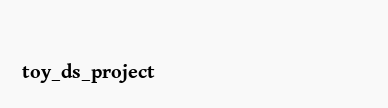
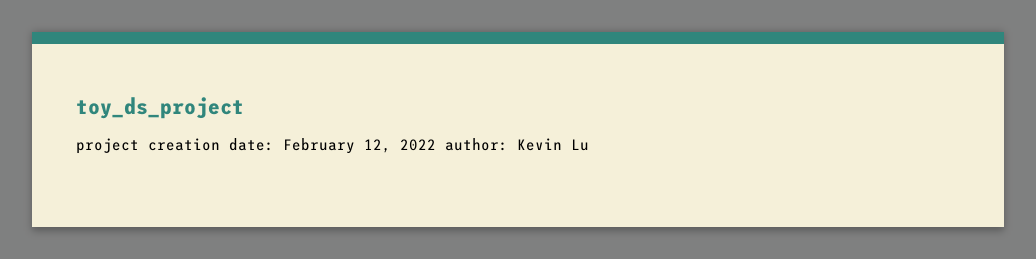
(155, 73) none -> [76,138,589,154] // project creation date: February 12, 2022 author: Kevin Lu

